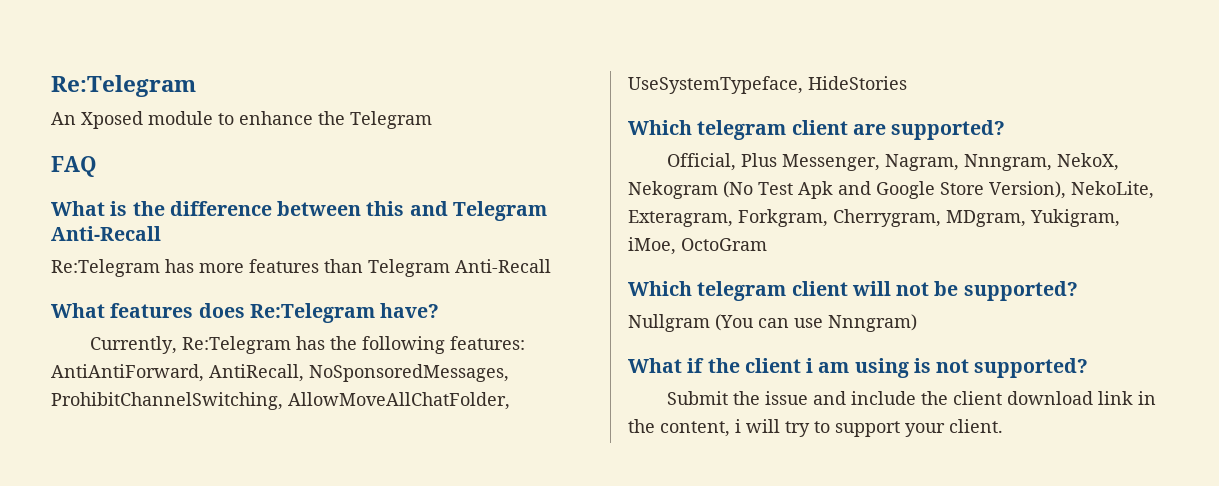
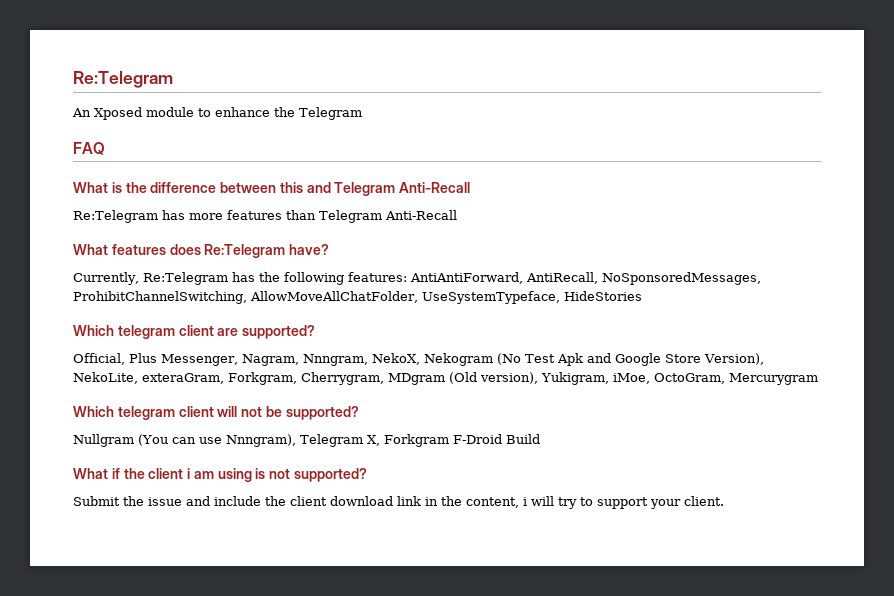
[628,210,733,227] Exteragram, -> [142,373,224,384] exteraGram,
[946,209,1120,227] [628,237,767,255] MDgram, Yukigram, iMoe, OctoGram -> [388,372,818,385] MDgram (Old version), Yukigram, iMoe, OctoGram, Mercurygram
[828,314,917,332] Nnngram) -> [225,434,540,447] Nnngram), Telegram X, Forkgram F-Droid Build

